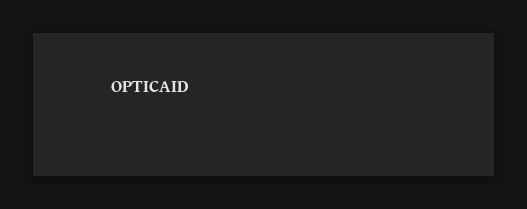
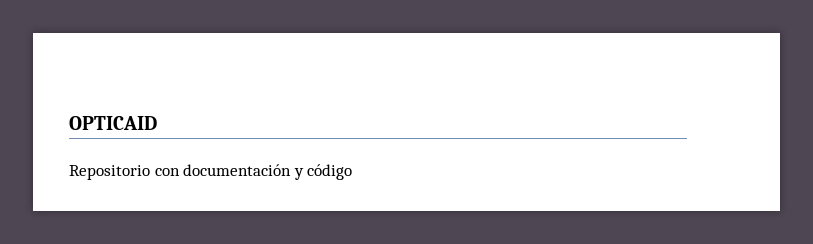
(189, 86) none -> [69,164,353,180] // Repositorio con documentación y código

